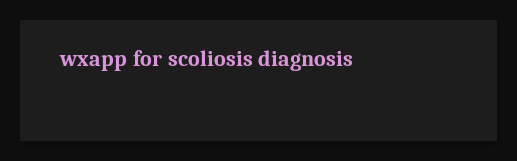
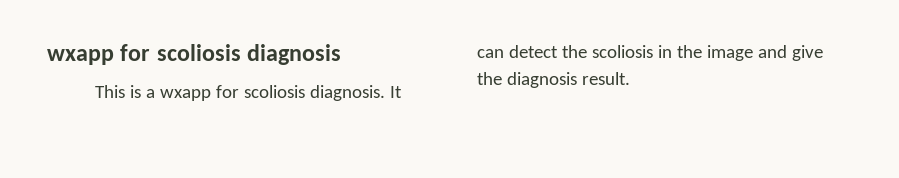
(354, 60) none -> [94,85,402,101] [477,45,823,61] [477,72,630,88] // This is a wxapp for scoliosis diagnosis. It can detect the scoliosis in the image and give the diagnosis result.

